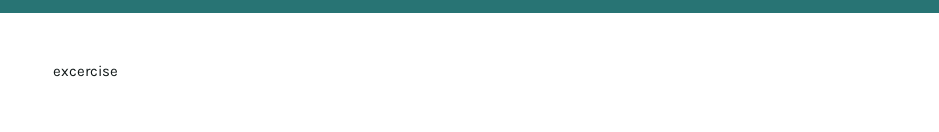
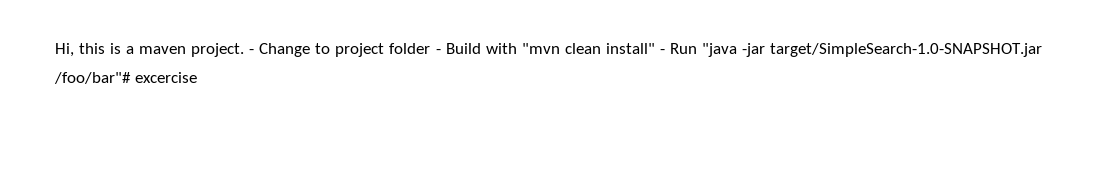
(53, 71) none -> [55,43,1042,57] [54,72,131,84] Hi, this is a maven project. - Change to project folder - Build with "mvn clean install" - Run "java -jar target/SimpleSearch-1.0-SNAPSHOT.jar /foo/bar"#

